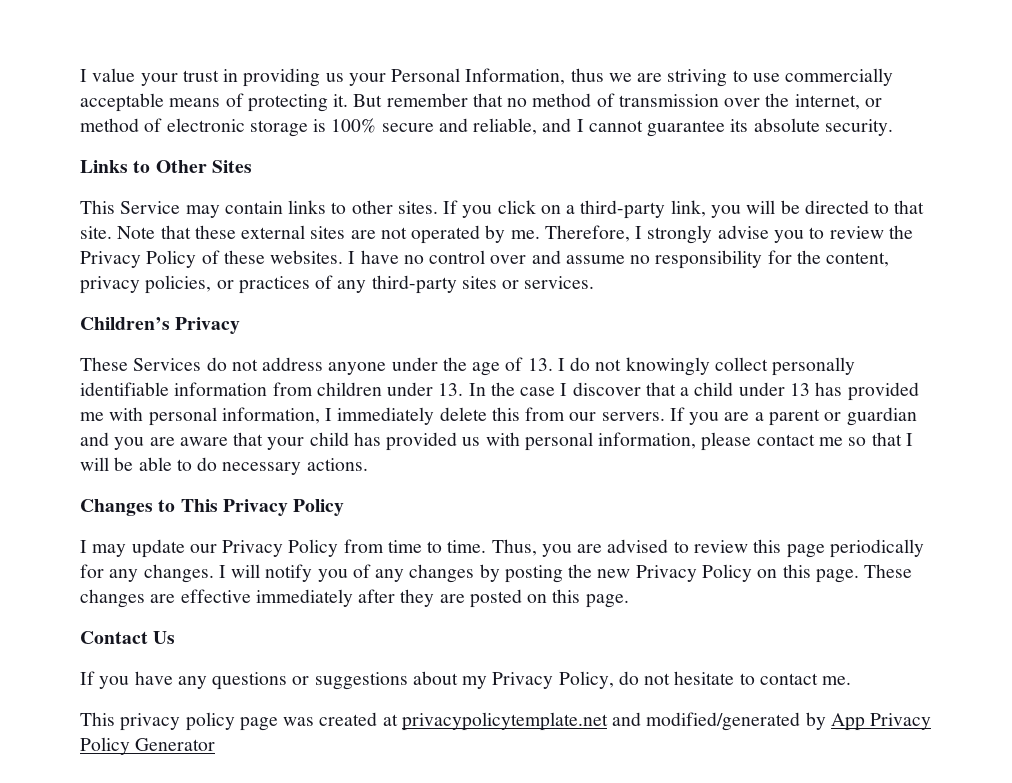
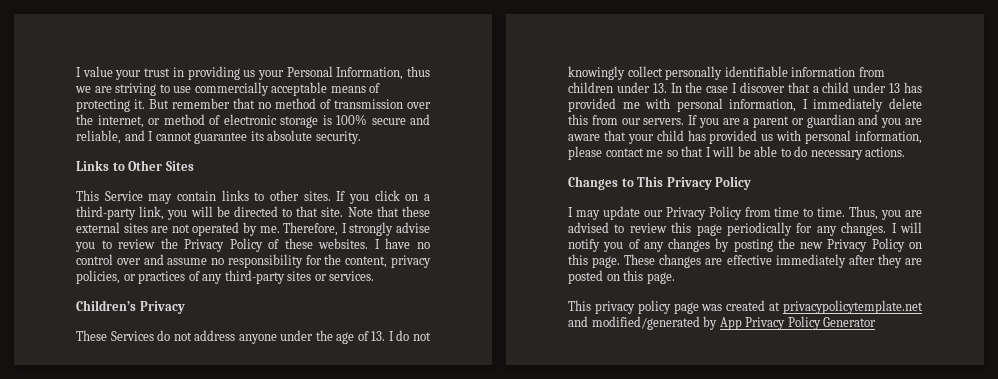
[80,631,176,644] [80,671,852,690] // Contact Us // If you have any questions or suggestions about my Privacy Policy, do not hesitate to contact me. -> (675, 278) none

